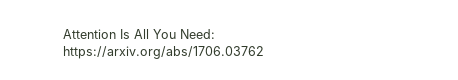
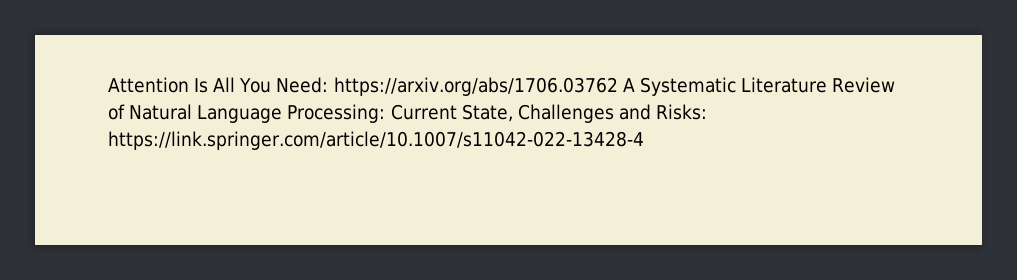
(264, 52) none -> [622,77,896,96] [108,104,708,123] [108,131,644,150] A Systematic Literature Review of Natural Language Processing: Current State, Challenges and Risks: https://link.springer.com/article/10.1007/s11042-022-13428-4

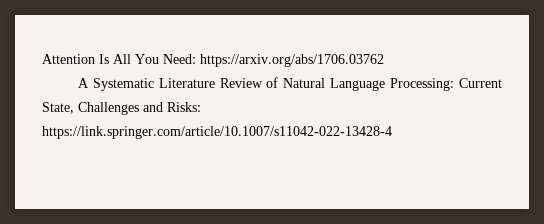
(618, 86) none -> (384, 60) //

